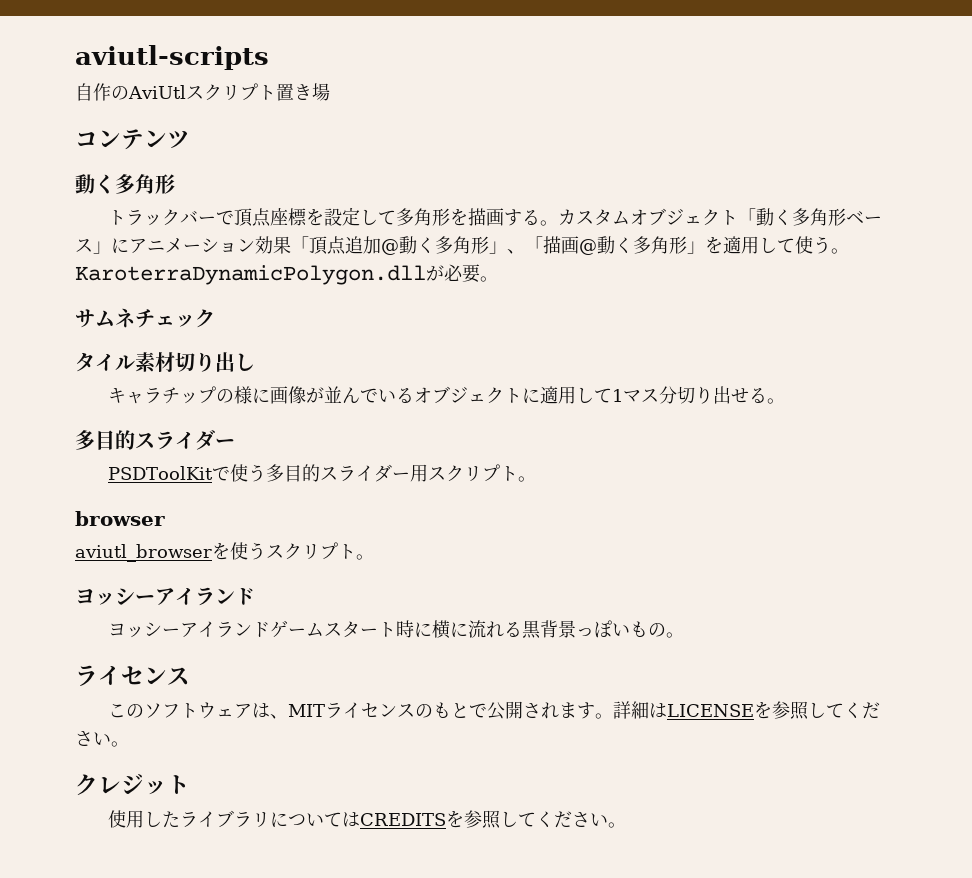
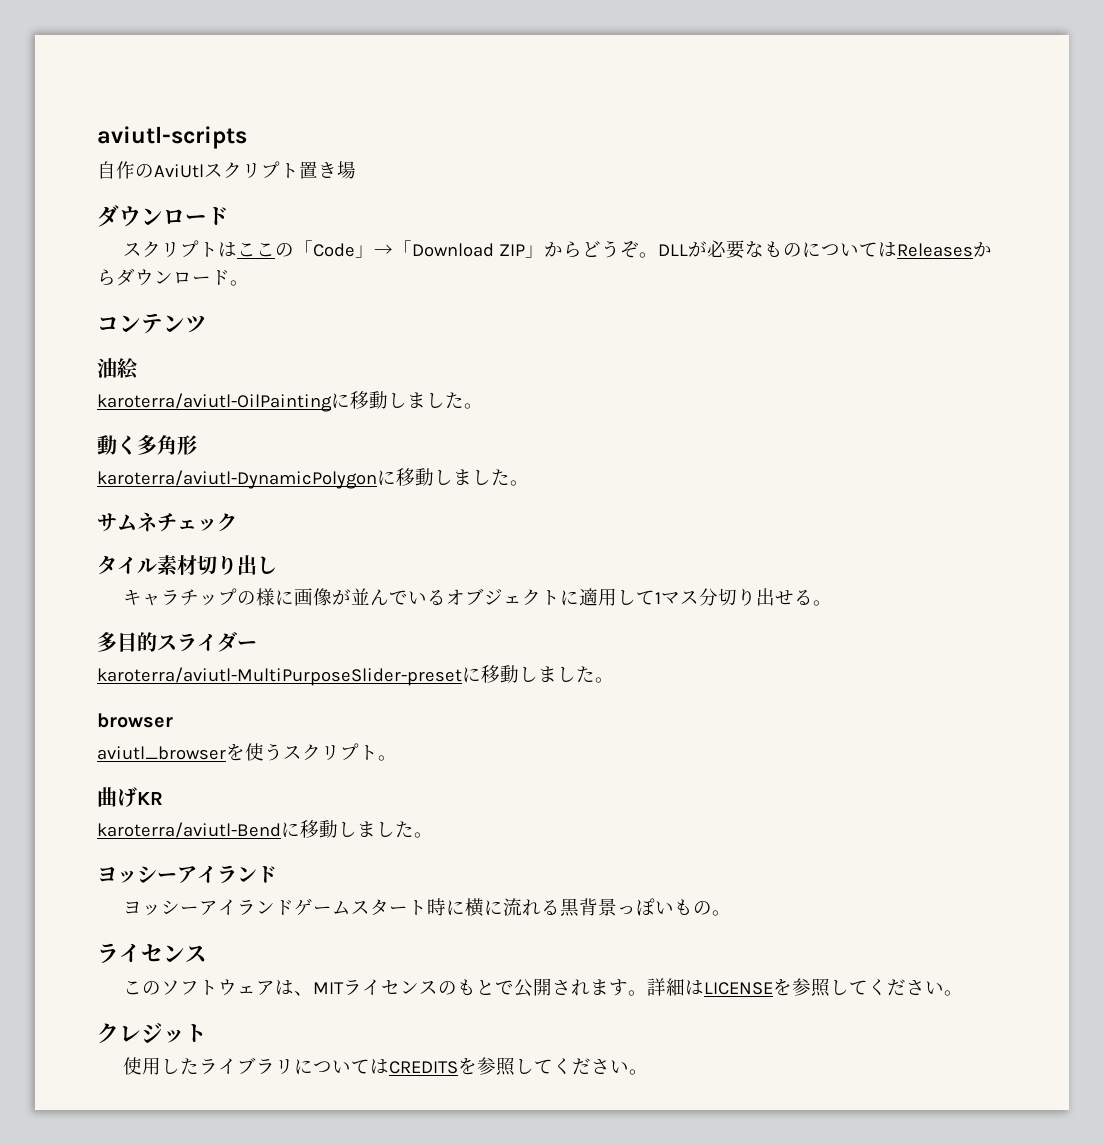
[75,129,190,150] [75,174,175,194] [107,207,882,227] [75,236,849,255] [75,264,480,285] コンテンツ // 動く多角形 // トラックバーで頂点座標を設定して多角形を描画する。カスタムオブジェクト「動く多角形ベース」にアニメーション効果「頂点追加@動く多角形」、「描画@動く多角形」を適用して使う。KaroterraDynamicPolygon.dllが必要 -> [97,205,229,227] [122,240,992,259] [97,268,249,286] [97,313,207,334] [97,358,138,379] [97,391,483,412] [97,435,197,455] [97,468,510,489] ダウンロード // スクリプトはここの「Code」→「Download ZIP」からどうぞ。DLLが必要なものについてはReleasesからダウンロード。 // コンテンツ // 油絵 // karoterra/aviutl-OilPaintingに移動しました。 // 動く多角形 // karoterra/aviutl-DynamicPolygonに移動しました
[107,464,518,482] PSDToolKitで使う多目的スライダー用スクリプト -> [97,665,595,686] karoterra/aviutl-MultiPurposeSlider-presetに移動しました
(374, 557) none -> [97,787,163,807] [97,820,433,838] // 曲げKR // karoterra/aviutl-Bendに移動しました。

